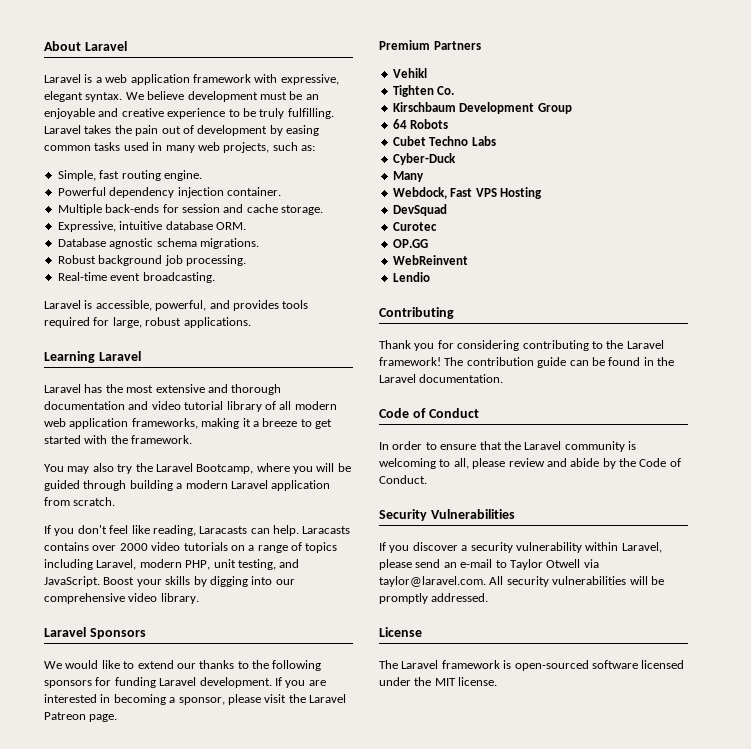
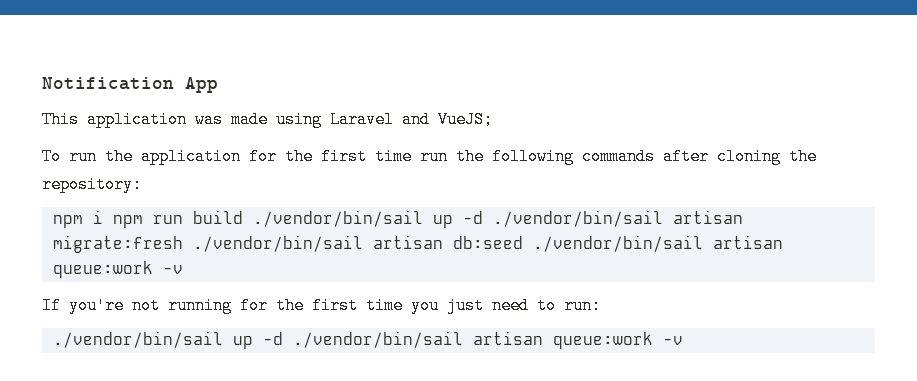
[44,41,127,51] [44,74,339,85] [44,91,319,102] [44,108,334,119] [44,125,319,136] [44,142,315,153] [57,170,202,181] [57,187,281,198] [57,204,323,215] [57,221,246,232] [57,238,259,249] [57,255,246,266] [57,272,215,283] [44,300,309,311] [44,317,251,328] [44,351,141,363] [44,384,282,395] [44,401,337,412] [44,418,332,429] [44,435,193,444] [44,463,351,474] [44,480,331,491] [44,497,116,506] [44,525,351,536] [44,542,338,553] [44,559,300,570] [44,576,295,587] [44,593,199,604] [44,627,146,639] [44,660,322,671] [44,677,326,688] [44,694,346,705] [44,712,118,722] [379,40,481,50] [392,68,427,78] [392,85,455,97] [392,102,572,114] [392,119,449,129] [392,136,496,146] [392,153,456,165] [392,171,424,182] [392,187,542,199] [392,204,447,216] [392,222,437,231] [392,239,428,248] [392,255,468,265] [392,272,430,282] [379,307,454,319] [379,340,664,351] [379,357,674,368] [379,374,504,383] [379,408,479,418] [379,441,636,452] [379,458,681,469] [379,475,427,484] [379,509,515,521] [379,542,662,553] [379,559,599,570] [379,576,664,587] [379,593,489,604] [379,627,422,637] [379,660,685,671] [379,677,498,686] About Laravel // Laravel is a web application framework with expressive, elegant syntax. We believe development must be an enjoyable and creative experience to be truly fulfilling. Laravel takes the pain out of development by easing common tasks used in many web projects, such as: // Simple, fast routing engine. // Powerful dependency injection container. // Multiple back-ends for session and cache storage. // Expressive, intuitive database ORM. // Database agnostic schema migrations. // Robust background job processing. // Real-time event broadcasting. // Laravel is accessible, powerful, and provides tools required for large, robust applications. // Learning Laravel // Laravel has the most extensive and thorough documentation and video tutorial library of all modern web application frameworks, making it a breeze to get started with the framework. // You may also try the Laravel Bootcamp, where you will be guided through building a modern Laravel application from scratch. // If you don't feel like reading, Laracasts can help. Laracasts contains over 2000 video tutorials on a range of topics including Laravel, modern PHP, unit testing, and JavaScript. Boost your skills by digging into our comprehensive video library. // Laravel Sponsors // We would like to extend our thanks to the following sponsors for funding Laravel development. If you are interested in becoming a sponsor, please visit the Laravel Patreon page. // Premium Partners // Vehikl // Tighten Co. // Kirschbaum Development Group // 64 Robots // Cubet Techno Labs // Cyber-Duck // Many // Webdock, Fast VPS Hosting // DevSquad // Curotec // OP.GG // WebReinvent // Lendio // Contributing // Thank you for considering contributing to the Laravel framework! The contribution guide can be found in the Laravel documentation. // Code of Conduct // In order to ensure that the Laravel community is welcoming to all, please review and abide by the Code of Conduct. // Security Vulnerabilities // If you discover a security vulnerability within Laravel, please send an e-mail to Taylor Otwell via taylor@laravel.com. All security vulnerabilities will be promptly addressed. // License // The Laravel framework is open-sourced software licensed under the MIT license. -> [42,77,218,93] [42,111,493,128] [42,148,817,165] [42,176,142,193] [52,210,743,228] [52,235,783,253] [52,261,183,278] [42,297,601,314] [52,331,683,349] Notification App // This application was made using Laravel and VueJS; // To run the application for the first time run the following commands after cloning the repository: // npm i npm run build ./vendor/bin/sail up -d ./vendor/bin/sail artisan migrate:fresh ./vendor/bin/sail artisan db:seed ./vendor/bin/sail artisan queue:work -v // If you're not running for the first time you just need to run: // ./vendor/bin/sail up -d ./vendor/bin/sail artisan queue:work -v

